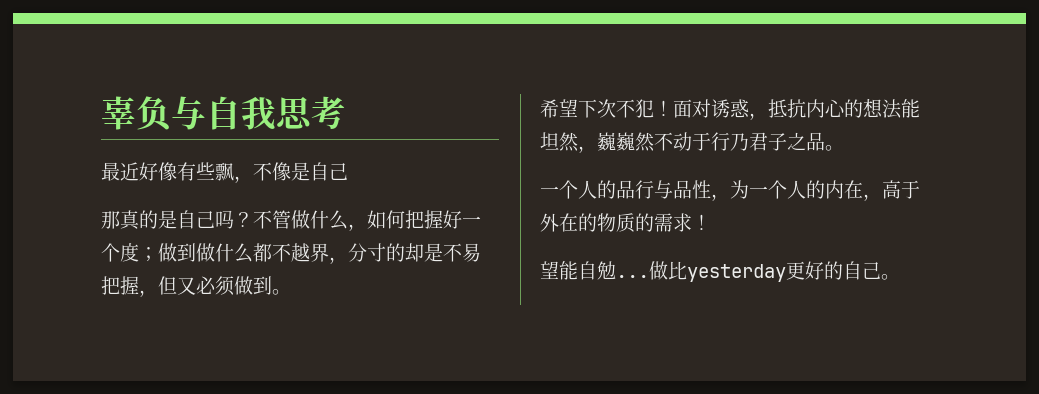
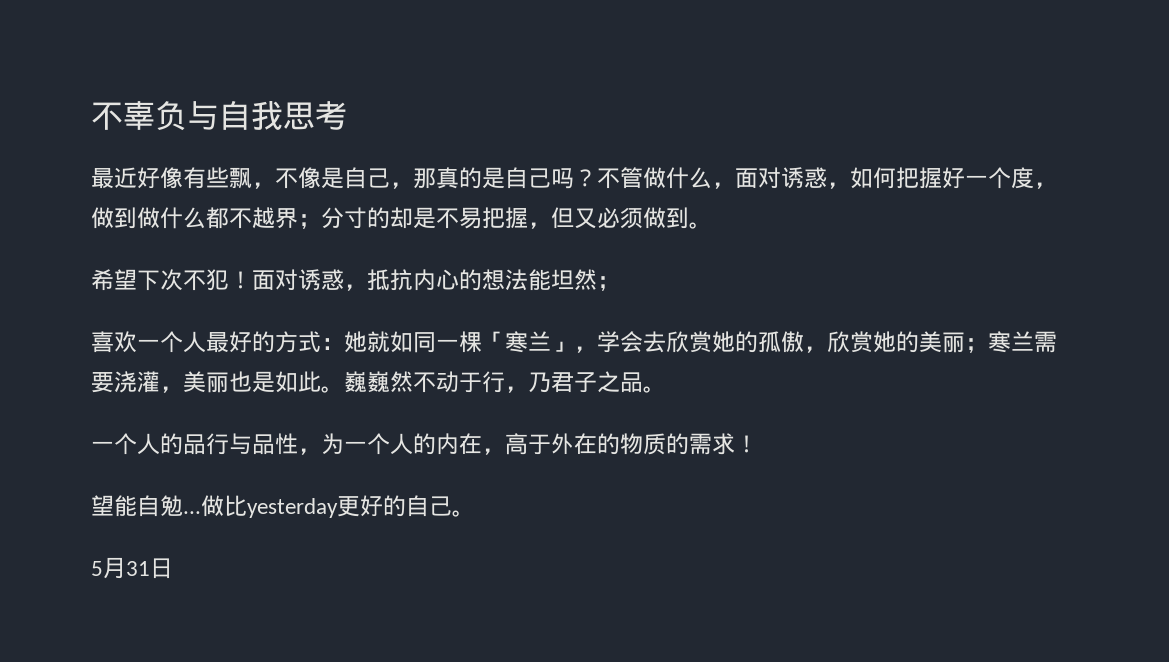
(101, 113) none -> [91,102,123,130] 不
(348, 171) // -> [390,182,413,189] ，
(367, 227) none -> [735,167,850,189] 面对诱惑，
[139,247,158,262] ； -> [1034,182,1057,189] ，
[329,257,348,264] ， -> [298,214,321,229] ；
[578,146,597,153] ， -> [597,276,620,291] [91,331,1057,353] [91,371,344,393] ； // 喜欢一个人最好的方式：她就如同一棵「寒兰」，学会去欣赏她的孤傲，欣赏她的美丽；寒兰需要浇灌，美丽也是如此。
(730, 141) none -> [505,386,528,393] ，
(900, 277) none -> [91,557,173,579] // 5月31日

